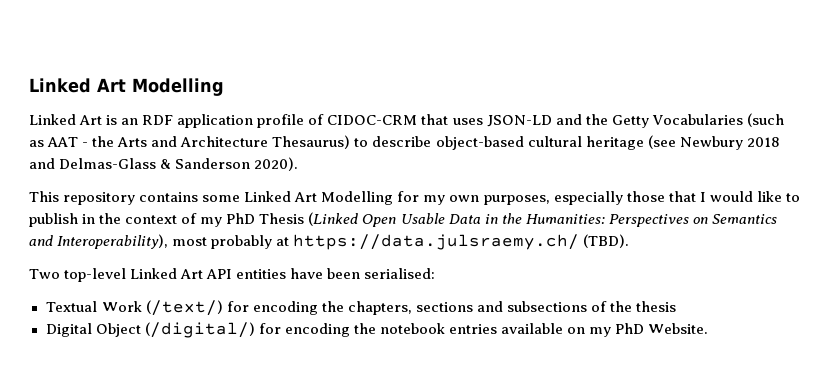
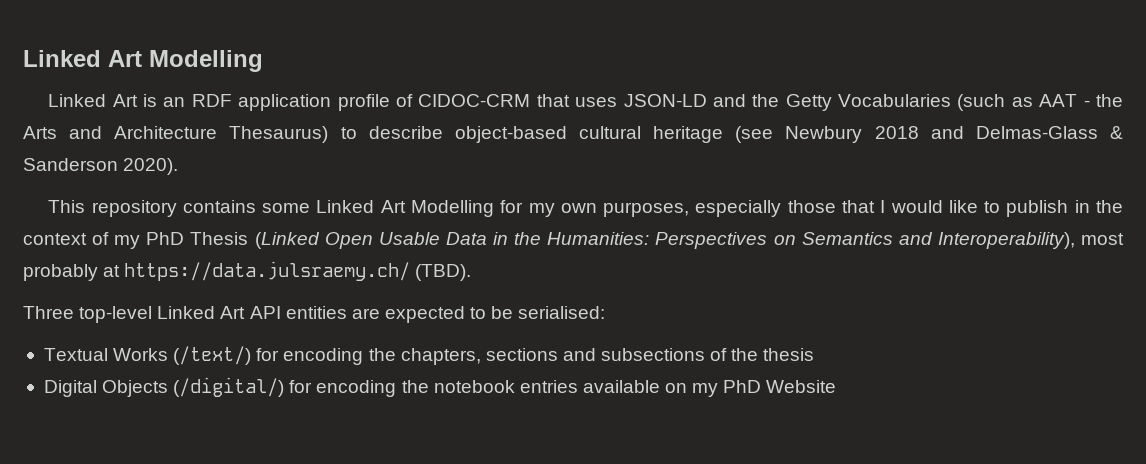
[29,269,60,279] Two -> [23,306,74,319] Three
[290,268,361,279] have been -> [351,306,514,323] are expected to be
[101,301,142,312] Work -> [113,348,169,361] Works
[95,323,141,337] Object -> [102,380,169,397] Objects
[648,323,709,334] Website. -> [766,380,837,393] Website

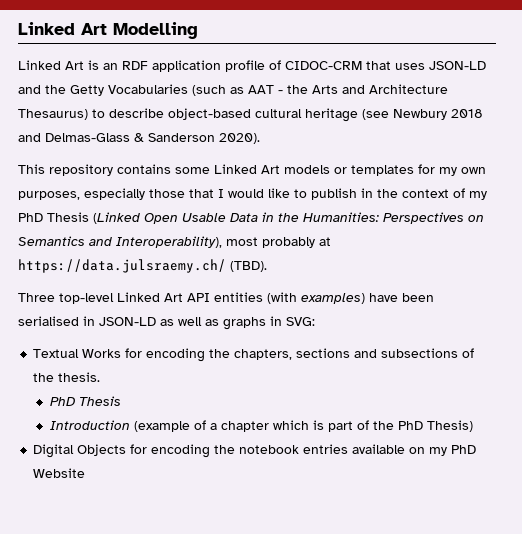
[411,200,495,217] Modelling -> [284,165,414,176] models or templates
[351,306,606,323] are expected to be serialised: -> [267,292,434,304] [18,316,315,330] (with examples) have been serialised in JSON-LD as well as graphs in SVG:
[173,346,252,365] (/text/) -> (122, 353) none
[763,348,815,361] thesis -> [58,372,101,382] [49,396,121,406] [49,420,473,432] thesis. // PhD Thesis // Introduction (example of a chapter which is part of the PhD Thesis)
[173,377,285,397] (/digital/) -> (127, 450) none

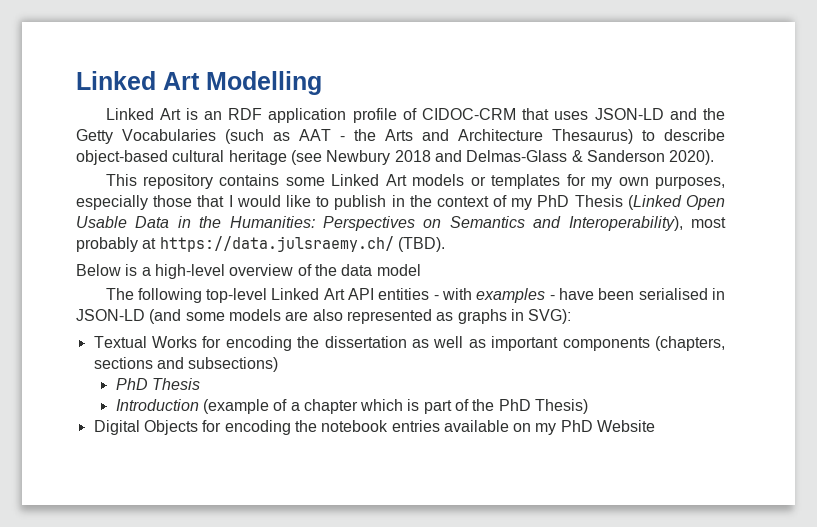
[18,293,55,302] Three -> [76,264,421,279] [105,288,202,303] Below is a high-level overview of the data model // The following
[267,292,365,304] (with examples) -> [433,288,555,303] - with examples -
[160,317,202,326] as well -> [149,309,432,324] (and some models are also represented
[286,317,315,326] SVG: -> [528,309,572,324] SVG):
[234,348,475,360] [33,372,101,382] chapters, sections and subsections of the thesis. -> [324,336,725,351] [93,357,279,372] dissertation as well as important components (chapters, sections and subsections)

